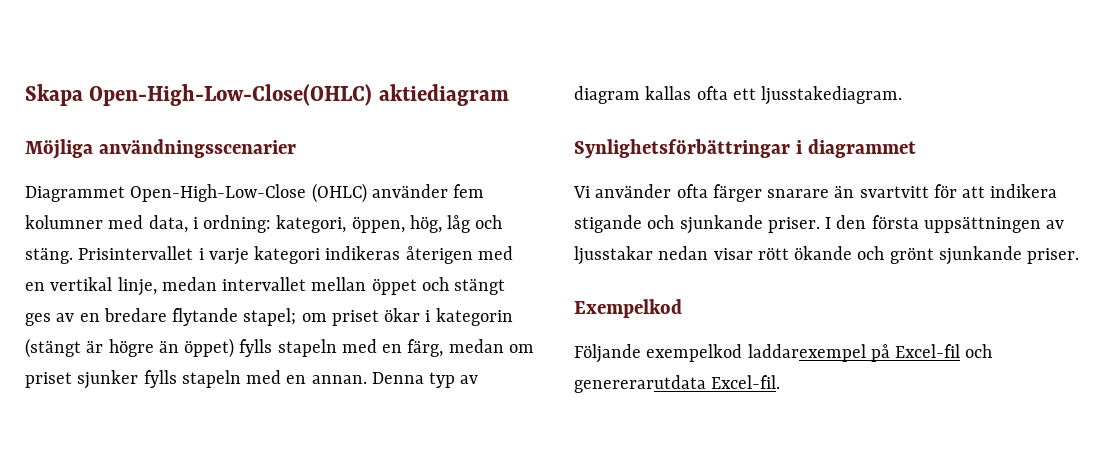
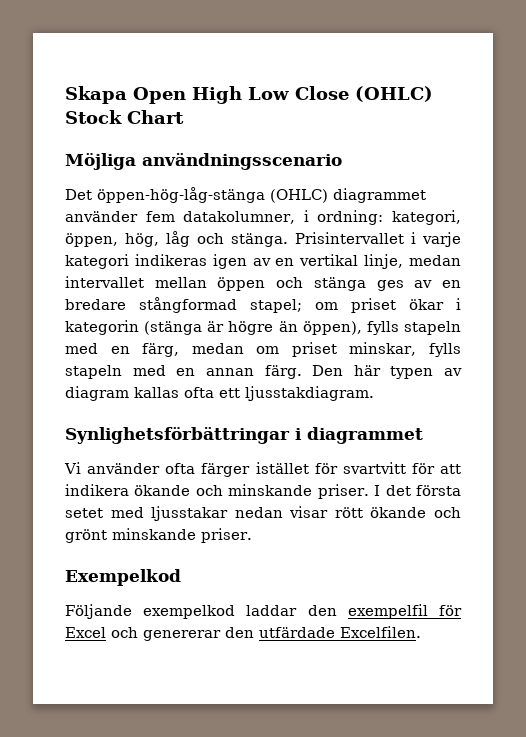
[89,84,509,106] [25,139,296,159] [25,183,485,203] [25,215,188,233] Open-High-Low-Close(OHLC) aktiediagram // Möjliga användningsscenarier // Diagrammet Open-High-Low-Close (OHLC) använder fem kolumner med data, -> [133,86,433,104] [65,110,184,124] [65,153,342,170] [65,187,426,203] [65,211,296,224] Open High Low Close (OHLC) Stock Chart // Möjliga användningsscenario // Det öppen-hög-låg-stänga (OHLC) diagrammet använder fem datakolumner,
[25,247,73,264] stäng. -> [231,233,288,247] stänga.
[405,246,513,264] återigen med -> [212,254,271,269] igen av
[371,277,506,295] öppet och stängt -> [217,277,366,291] öppen och stänga
[172,308,239,326] flytande -> [139,297,237,313] stångformad
[25,338,81,358] (stängt -> [144,321,203,335] (stänga
[184,338,235,358] öppet) -> [302,321,362,335] öppen),
[77,370,456,389] sjunker fylls stapeln med en annan. Denna typ -> [349,342,462,357] [65,365,434,379] minskar, fylls stapeln med en annan färg. Den här typen
[761,86,903,105] ljusstakediagram. -> [245,386,374,401] ljusstakdiagram.
[767,185,855,198] snarare än -> [255,462,338,474] istället för
[574,215,1065,234] stigande och sjunkande priser. I den första uppsättningen av -> [134,484,461,499] [65,507,144,518] ökande och minskande priser. I det första setet med
[938,246,1022,265] sjunkande -> [112,528,196,540] minskande
[747,344,993,362] [574,375,781,393] laddarexempel på Excel-fil och genererarutdata Excel-fil. -> [246,604,462,619] [65,626,421,641] laddar den exempelfil för Excel och genererar den utfärdade Excelfilen.

